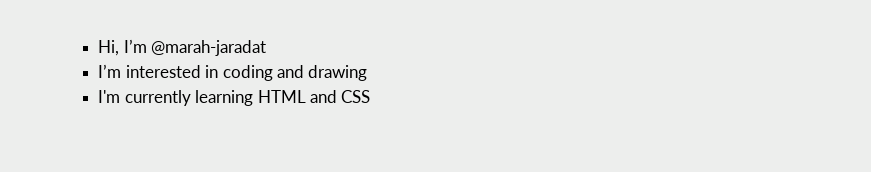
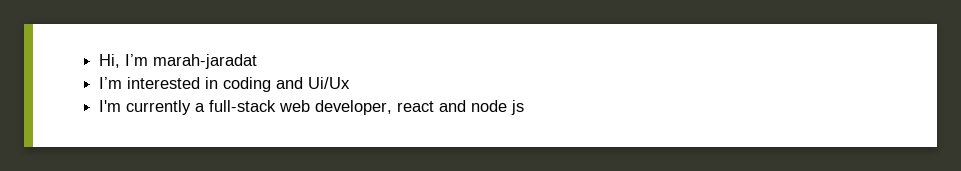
[151,40,267,56] @marah-jaradat -> [153,54,258,69] marah-jaradat
[308,65,368,81] drawing -> [308,77,351,89] Ui/Ux
[195,90,371,106] learning HTML and CSS -> [195,100,525,115] a full-stack web developer, react and node js

